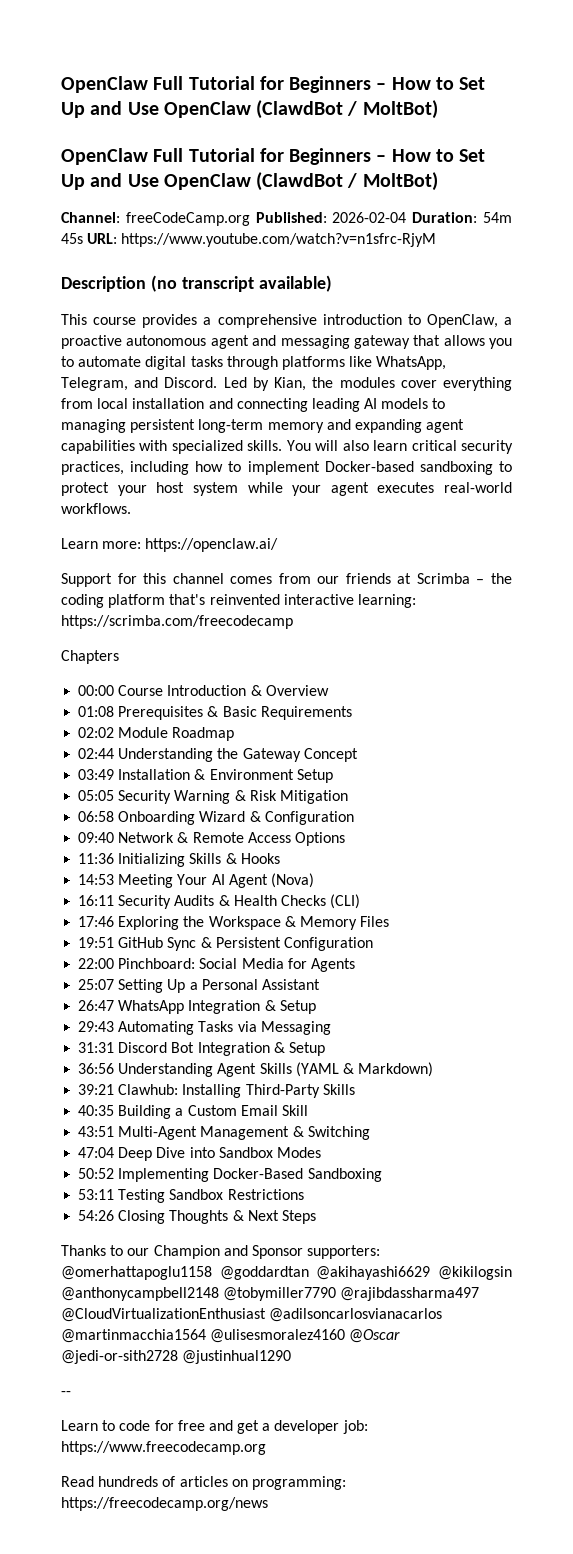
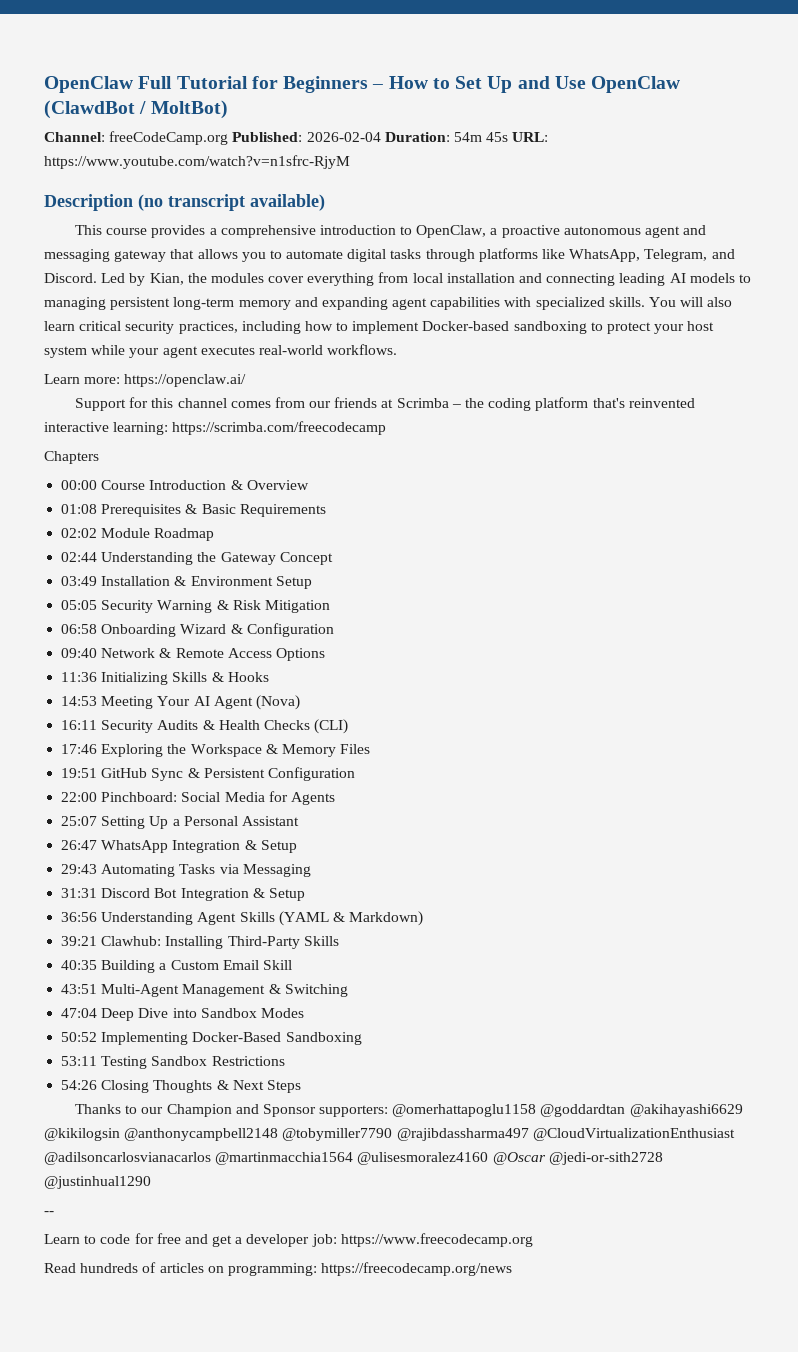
[61,148,486,165] [61,172,438,191] // OpenClaw Full Tutorial for Beginners – How to Set Up and Use OpenClaw (ClawdBot / MoltBot) -> (228, 109) none

